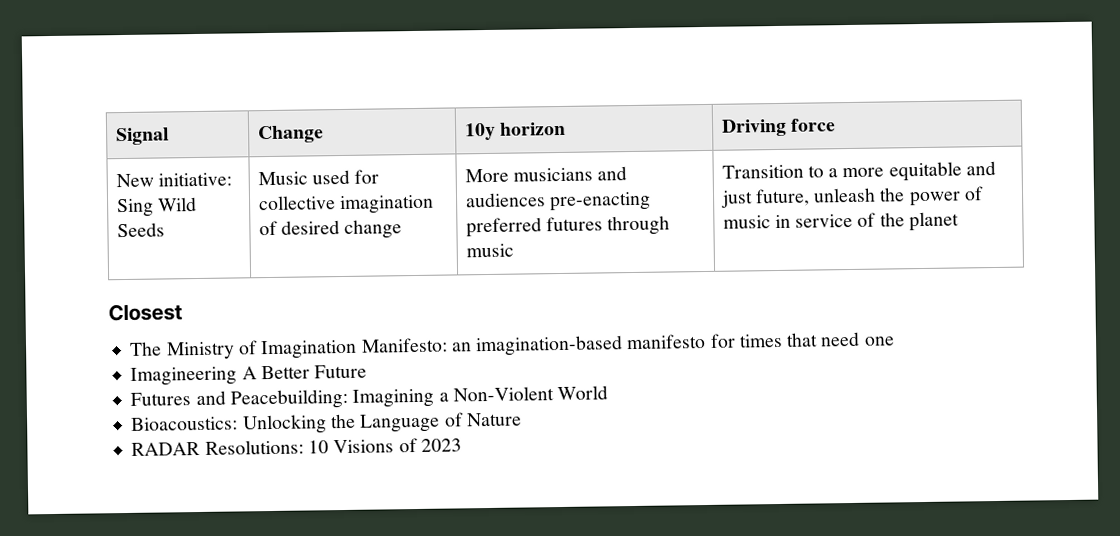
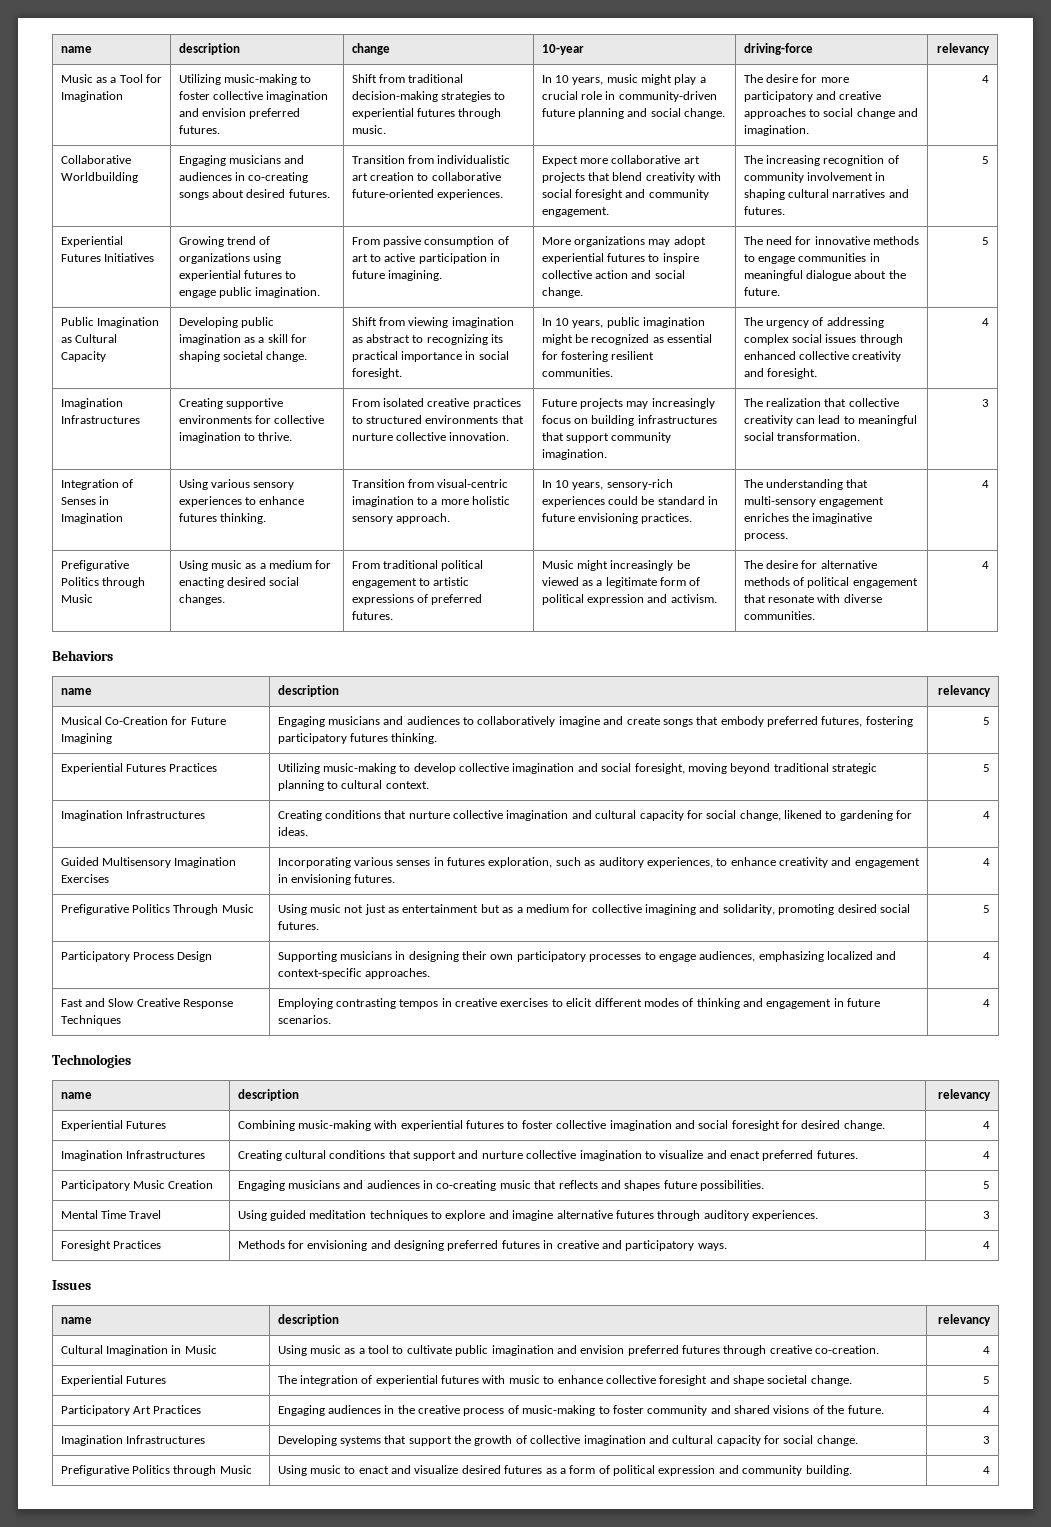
[115,127,169,146] [257,125,324,144] [463,121,566,141] [720,118,836,137] [115,172,232,188] [116,197,197,218] [116,222,165,238] [257,169,380,186] [257,194,434,215] [258,219,403,239] [464,166,628,183] [464,191,651,212] [465,215,671,238] [465,243,514,258] [721,160,996,182] [719,186,984,208] [722,211,959,232] [108,303,183,322] [129,331,895,360] [130,364,368,386] [130,385,609,410] [131,412,522,435] [131,437,462,456] Signal | Change | 10y horizon | Driving force // New initiative: Sing Wild Seeds | Music used for collective imagination of desired change | More musicians and audiences pre-enacting preferred futures through music | Transition to a more equitable and just future, unleash the power of music in service of the planet // Closest // The Ministry of Imagination Manifesto: an imagination-based manifesto for times that need one // Imagineering A Better Future // Futures and Peacebuilding: Imagining a Non-Violent World // Bioacoustics: Unlocking the Language of Nature // RADAR Resolutions: 10 Visions of 2023 -> [60,46,92,53] [178,43,240,55] [351,43,390,55] [541,44,584,55] [743,43,813,55] [937,43,991,55] [60,74,163,83] [60,91,123,102] [178,74,312,85] [178,91,329,102] [178,108,301,119] [178,125,220,134] [351,74,464,83] [351,91,506,102] [351,108,502,119] [351,125,386,134] [541,74,706,85] [541,91,717,102] [541,108,726,119] [743,74,849,83] [743,91,882,102] [743,108,919,119] [743,125,809,136] [982,75,990,83] [60,155,131,164] [60,172,138,183] [178,155,305,166] [178,172,309,183] [178,189,330,200] [351,155,511,164] [351,172,501,181] [351,189,503,200] [541,155,700,166] [541,172,722,183] [541,189,709,200] [541,207,609,217] [743,155,899,166] [743,172,886,183] [743,189,909,200] [743,206,785,215] [982,156,990,164] [60,236,123,247] [60,253,154,262] [178,236,271,247] [178,253,281,264] [178,270,297,281] [178,287,321,298] [351,236,509,247] [351,253,501,264] [351,270,442,281] [541,236,706,247] [541,253,699,264] [541,270,685,279] [541,287,583,298] [743,236,920,245] [743,253,880,264] [743,270,906,281] [743,287,780,296] [982,237,990,245] [60,317,159,328] [60,334,117,343] [60,351,106,362] [178,317,274,328] [178,334,308,345] [178,351,308,362] [351,317,514,328] [351,334,504,345] [351,351,509,362] [351,368,402,379] [541,317,706,328] [541,334,713,345] [541,351,655,362] [541,368,613,377] [743,317,884,328] [743,334,903,345] [743,351,902,362] [743,368,817,379] [982,318,990,326] [60,398,123,409] [60,415,140,424] [178,398,283,409] [178,415,325,424] [178,432,293,443] [351,398,521,409] [351,415,524,424] [351,432,510,441] [541,398,715,409] [541,415,717,426] [541,432,672,443] [541,449,607,460] [743,398,899,407] [743,415,918,426] [743,432,860,441] [982,399,990,407] [60,479,133,490] [60,496,109,505] [60,513,123,524] [178,479,295,490] [178,496,305,507] [178,513,266,524] [351,479,509,488] [351,496,511,507] [351,513,450,524] [541,479,673,490] [541,496,719,507] [541,513,693,524] [743,479,869,490] [743,496,884,507] [743,513,873,524] [743,533,788,541] [982,480,990,488] [60,560,129,571] [60,577,145,588] [60,594,93,603] [178,560,332,571] [178,577,300,588] [178,594,225,605] [351,560,484,571] [351,577,470,588] [351,594,483,605] [351,611,393,620] [541,560,690,571] [541,577,701,588] [541,594,717,605] [743,560,877,569] [743,577,918,588] [743,594,882,603] [743,611,815,620] [982,561,990,569] [52,650,113,661] [60,688,92,695] [277,685,339,697] [938,685,992,697] [60,716,226,725] [60,733,112,744] [277,716,913,727] [277,733,438,744] [983,717,991,725] [60,763,218,774] [277,763,878,774] [277,780,429,791] [983,764,991,772] [60,810,205,821] [277,810,913,821] [277,827,308,836] [983,811,991,819] [60,857,237,868] [60,874,109,883] [277,857,920,868] [277,874,396,885] [983,858,991,866] [60,904,254,915] [277,904,910,915] [277,921,319,930] [983,905,991,913] [60,951,213,962] [277,951,897,962] [277,968,430,979] [983,952,991,960] [60,998,234,1009] [60,1015,121,1026] [277,998,881,1009] [277,1015,331,1024] [983,999,991,1007] [52,1054,131,1068] [60,1092,92,1099] [237,1089,299,1101] [938,1089,992,1101] [60,1120,166,1131] [237,1120,885,1131] [983,1121,991,1129] [60,1150,205,1161] [237,1150,858,1161] [983,1151,991,1159] [60,1180,214,1191] [237,1180,765,1191] [983,1181,991,1189] [60,1210,162,1219] [237,1210,819,1221] [983,1211,991,1219] [60,1240,161,1251] [237,1240,727,1251] [983,1241,991,1249] [52,1280,91,1290] [60,1317,92,1324] [277,1314,339,1326] [938,1314,992,1326] [60,1345,217,1356] [277,1345,880,1356] [983,1346,991,1354] [60,1375,166,1386] [277,1375,852,1386] [983,1376,991,1384] [60,1405,202,1416] [277,1405,884,1416] [983,1406,991,1414] [60,1435,205,1446] [277,1435,858,1446] [983,1436,991,1444] [60,1465,252,1476] [277,1465,852,1476] [983,1466,991,1474] name | description | change | 10-year | driving-force | relevancy // Music as a Tool for Imagination | Utilizing music-making to foster collective imagination and envision preferred futures. | Shift from traditional decision-making strategies to experiential futures through music. | In 10 years, music might play a crucial role in community-driven future planning and social change. | The desire for more participatory and creative approaches to social change and imagination. | 4 // Collaborative Worldbuilding | Engaging musicians and audiences in co-creating songs about desired futures. | Transition from individualistic art creation to collaborative future-oriented experiences. | Expect more collaborative art projects that blend creativity with social foresight and community engagement. | The increasing recognition of community involvement in shaping cultural narratives and futures. | 5 // Experiential Futures Initiatives | Growing trend of organizations using experiential futures to engage public imagination. | From passive consumption of art to active participation in future imagining. | More organizations may adopt experiential futures to inspire collective action and social change. | The need for innovative methods to engage communities in meaningful dialogue about the future. | 5 // Public Imagination as Cultural Capacity | Developing public imagination as a skill for shaping societal change. | Shift from viewing imagination as abstract to recognizing its practical importance in social foresight. | In 10 years, public imagination might be recognized as essential for fostering resilient communities. | The urgency of addressing complex social issues through enhanced collective creativity and foresight. | 4 // Imagination Infrastructures | Creating supportive environments for collective imagination to thrive. | From isolated creative practices to structured environments that nurture collective innovation. | Future projects may increasingly focus on building infrastructures that support community imagination. | The realization that collective creativity can lead to meaningful social transformation. | 3 // Integration of Senses in Imagination | Using various sensory experiences to enhance futures thinking. | Transition from visual-centric imagination to a more holistic sensory approach. | In 10 years, sensory-rich experiences could be standard in future envisioning practices. | The understanding that multi-sensory engagement enriches the imaginative process. | 4 // Prefigurative Politics through Music | Using music as a medium for enacting desired social changes. | From traditional political engagement to artistic expressions of preferred futures. | Music might increasingly be viewed as a legitimate form of political expression and activism. | The desire for alternative methods of political engagement that resonate with diverse communities. | 4 // Behaviors // name | description | relevancy // Musical Co-Creation for Future Imagining | Engaging musicians and audiences to collaboratively imagine and create songs that embody preferred futures, fostering participatory futures thinking. | 5 // Experiential Futures Practices | Utilizing music-making to develop collective imagination and social foresight, moving beyond traditional strategic planning to cultural context. | 5 // Imagination Infrastructures | Creating conditions that nurture collective imagination and cultural capacity for social change, likened to gardening for ideas. | 4 // Guided Multisensory Imagination Exercises | Incorporating various senses in futures exploration, such as auditory experiences, to enhance creativity and engagement in envisioning futures. | 4 // Prefigurative Politics Through Music | Using music not just as entertainment but as a medium for collective imagining and solidarity, promoting desired social futures. | 5 // Participatory Process Design | Supporting musicians in designing their own participatory processes to engage audiences, emphasizing localized and context-specific approaches. | 4 // Fast and Slow Creative Response Techniques | Employing contrasting tempos in creative exercises to elicit different modes of thinking and engagement in future scenarios. | 4 // Technologies // name | description | relevancy // Experiential Futures | Combining music-making with experiential futures to foster collective imagination and social foresight for desired change. | 4 // Imagination Infrastructures | Creating cultural conditions that support and nurture collective imagination to visualize and enact preferred futures. | 4 // Participatory Music Creation | Engaging musicians and audiences in co-creating music that reflects and shapes future possibilities. | 5 // Mental Time Travel | Using guided meditation techniques to explore and imagine alternative futures through auditory experiences. | 3 // Foresight Practices | Methods for envisioning and designing preferred futures in creative and participatory ways. | 4 // Issues // name | description | relevancy // Cultural Imagination in Music | Using music as a tool to cultivate public imagination and envision preferred futures through creative co-creation. | 4 // Experiential Futures | The integration of experiential futures with music to enhance collective foresight and shape societal change. | 5 // Participatory Art Practices | Engaging audiences in the creative process of music-making to foster community and shared visions of the future. | 4 // Imagination Infrastructures | Developing systems that support the growth of collective imagination and cultural capacity for social change. | 3 // Prefigurative Politics through Music | Using music to enact and visualize desired futures as a form of political expression and community building. | 4

